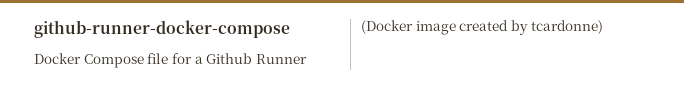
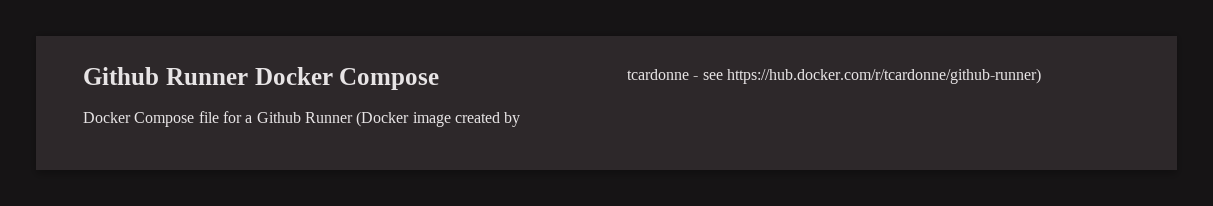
[34,20,290,38] github-runner-docker-compose -> [83,67,440,90] Github Runner Docker Compose
[530,20,603,34] tcardonne) -> [627,68,1041,84] tcardonne - see https://hub.docker.com/r/tcardonne/github-runner)

